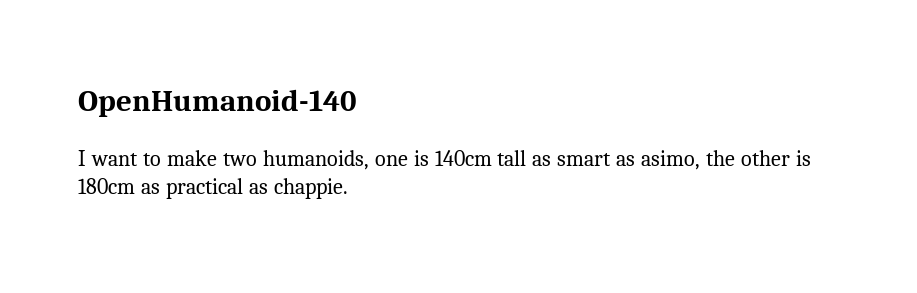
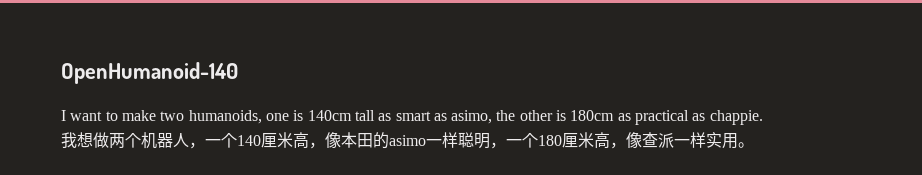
(348, 188) none -> [61,132,754,149] // 我想做两个机器人，一个140厘米高，像本田的asimo一样聪明，一个180厘米高，像查派一样实用。

